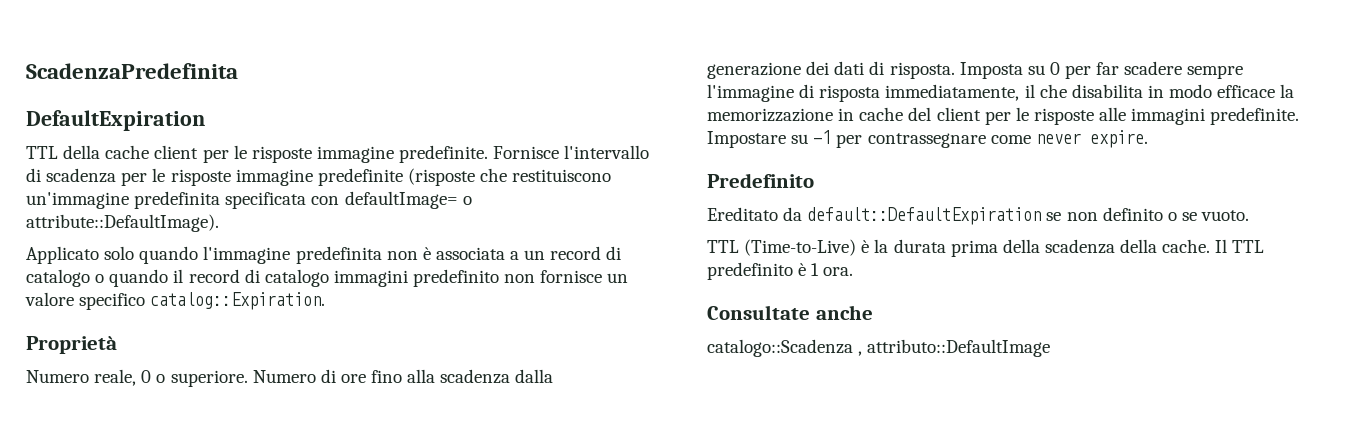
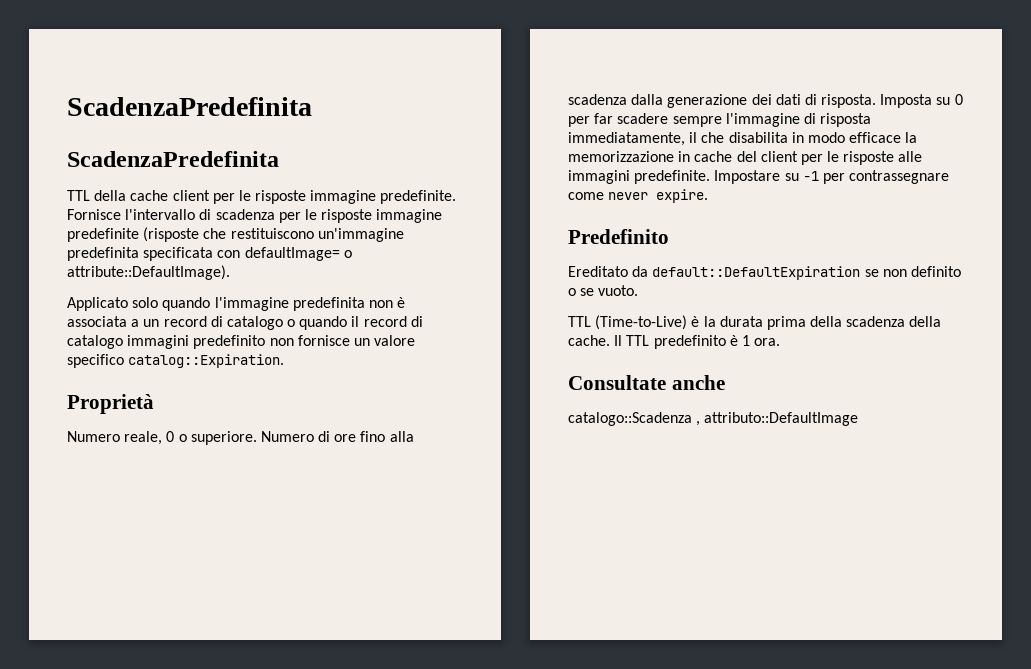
[26,63,238,79] [26,110,205,131] ScadenzaPredefinita // DefaultExpiration -> [67,97,312,116] [67,151,279,167] ScadenzaPredefinita // ScadenzaPredefinita

